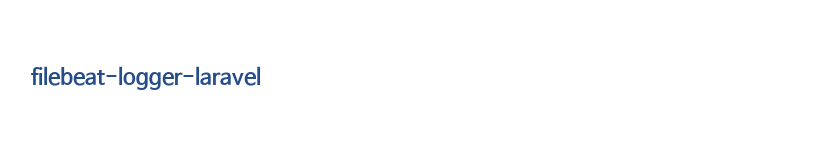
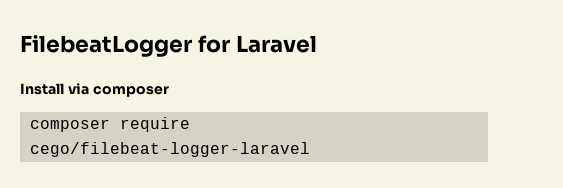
[31,66,261,90] filebeat-logger-laravel -> [20,35,317,57] [20,83,169,97] [29,117,190,132] [29,142,310,157] FilebeatLogger for Laravel // Install via composer // composer require cego/filebeat-logger-laravel

